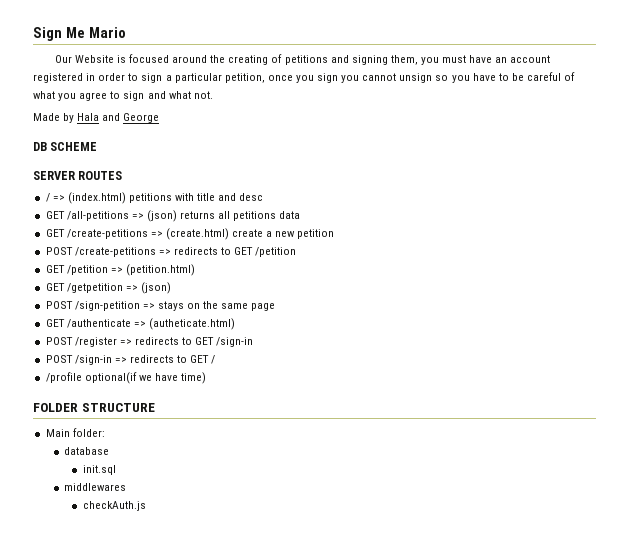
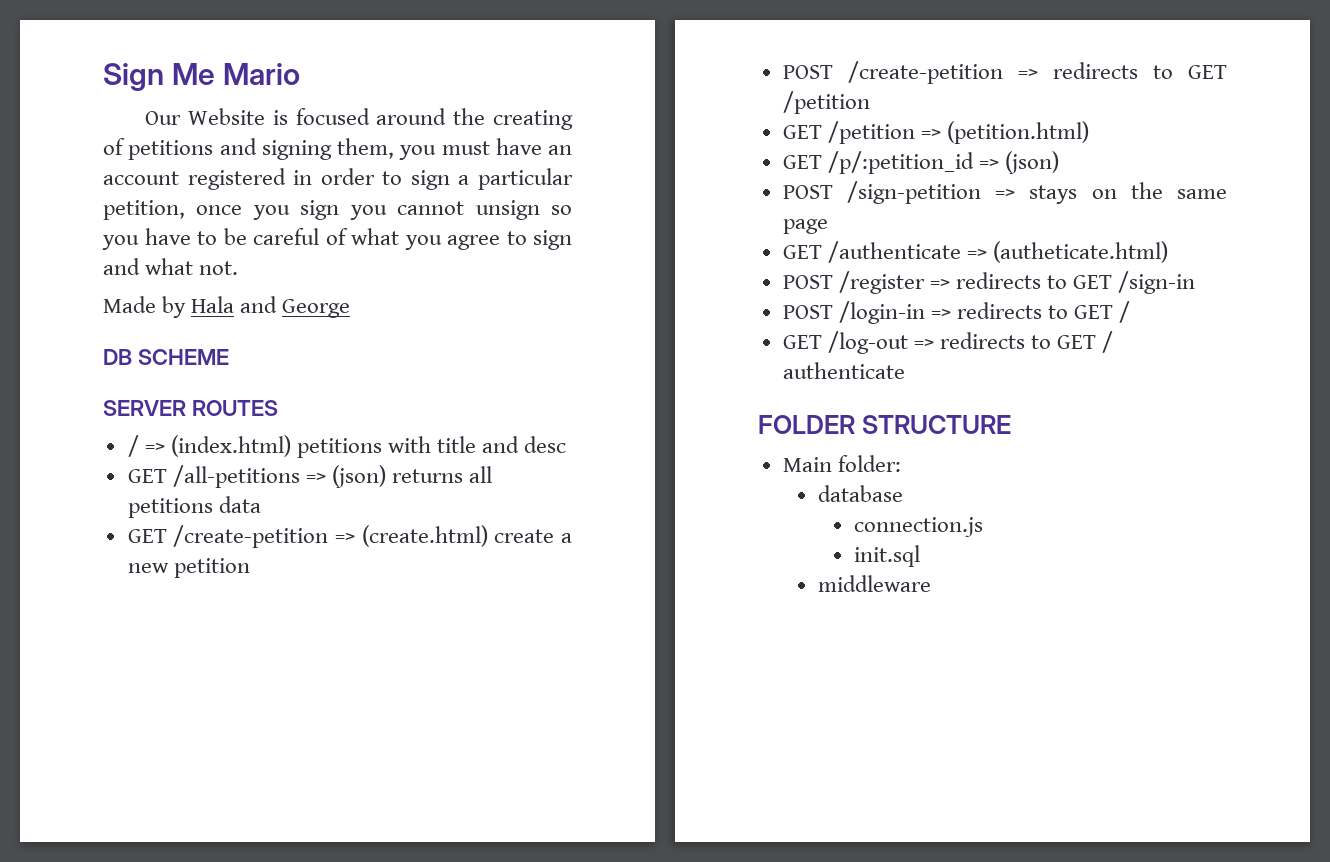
[66,229,148,239] /create-petitions -> [173,525,329,548] /create-petition
[74,247,156,257] /create-petitions -> [847,61,1003,84] /create-petition
[66,283,123,293] /getpetition -> [827,151,974,174] /p/:petition_id
[74,355,112,365] /sign-in -> [838,301,925,324] /login-in
[45,372,207,384] /profile optional(if we have time) -> [782,331,1114,354] [782,362,905,379] GET /log-out => redirects to GET / authenticate
(110, 451) none -> [854,517,984,537] // connection.js
[64,483,127,491] [82,501,146,511] middlewares // checkAuth.js -> [818,575,932,592] middleware

